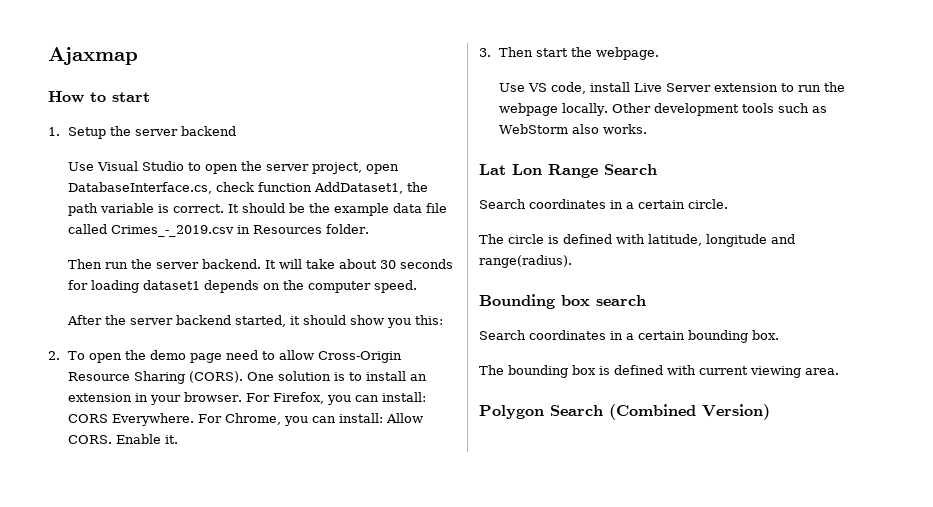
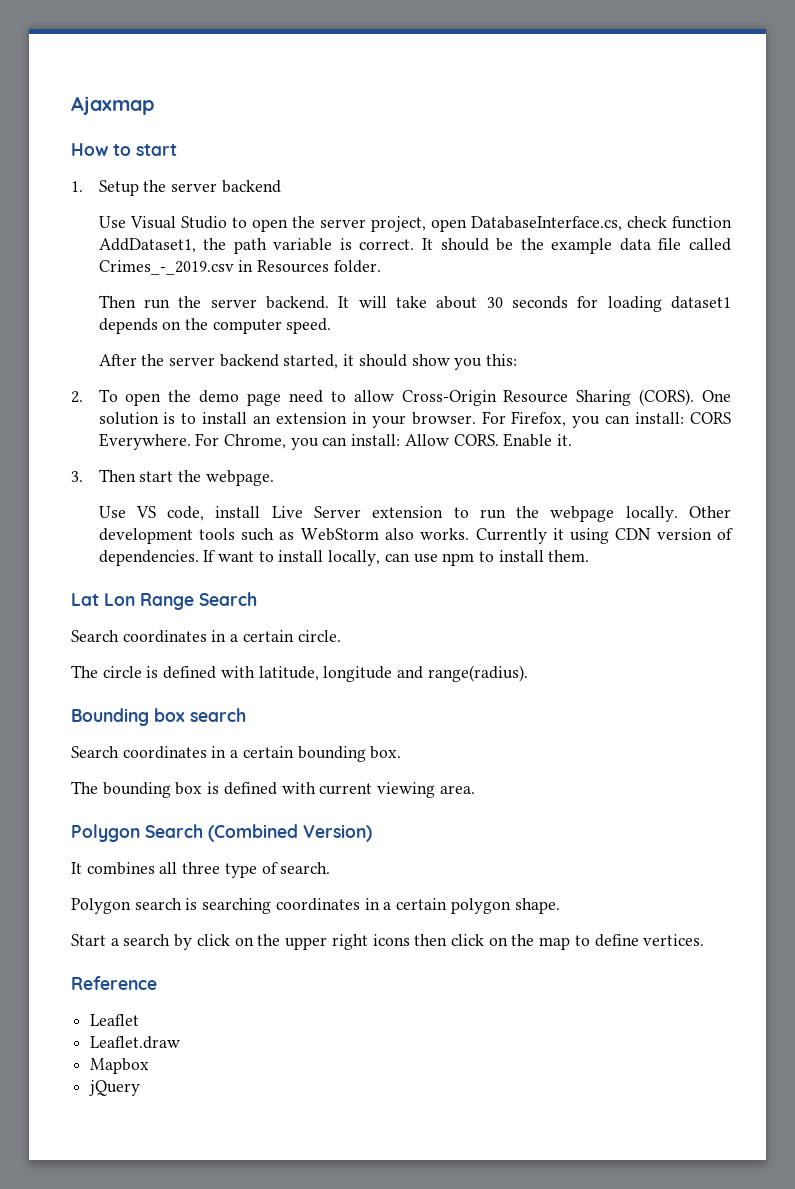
(647, 129) none -> [475,528,734,544] [98,550,590,566] Currently it using CDN version of dependencies. If want to install locally, can use npm to install them.
(770, 412) none -> [71,862,331,878] [71,898,560,914] [71,934,705,950] [71,976,157,990] [90,1014,140,1026] [90,1036,181,1049] [90,1058,150,1074] [89,1080,141,1096] // It combines all three type of search. // Polygon search is searching coordinates in a certain polygon shape. // Start a search by click on the upper right icons then click on the map to define vertices. // Reference // Leaflet // Leaflet.draw // Mapbox // jQuery

